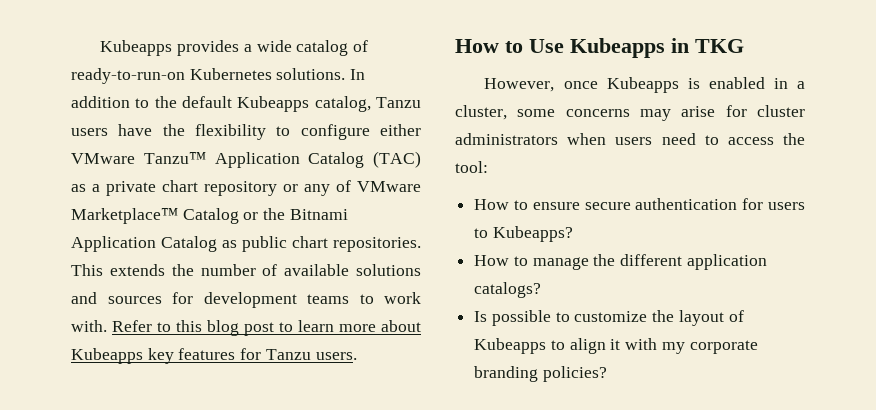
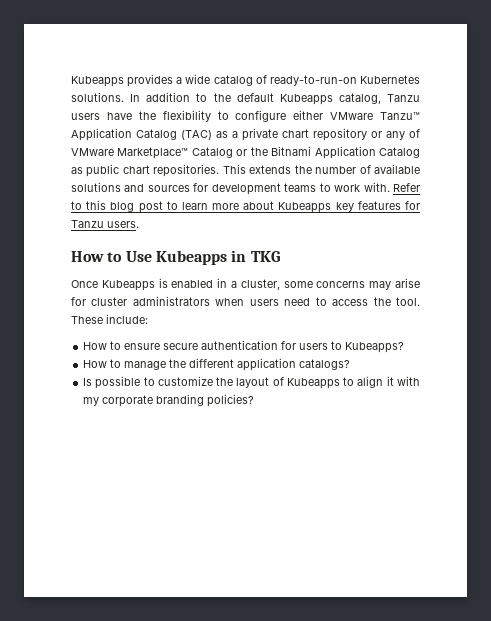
[484,78,598,92] However, once -> [71,280,98,288] Once
[455,161,488,173] tool: -> [396,297,421,306] [71,314,148,324] tool. These include:

